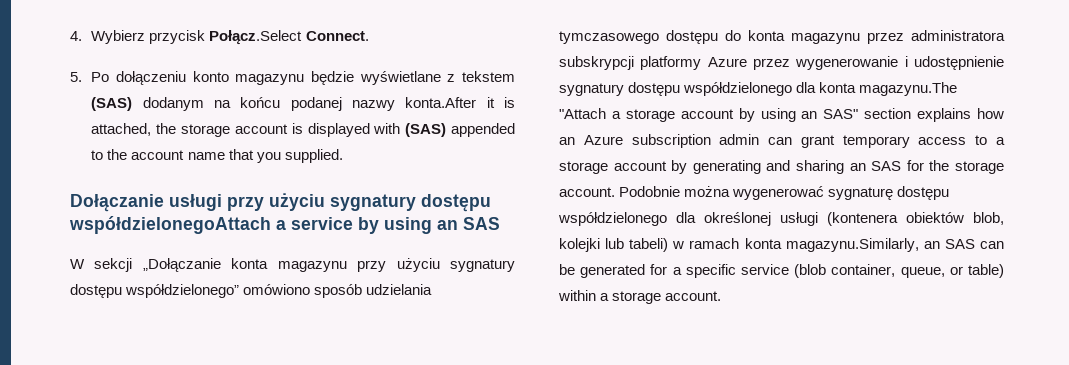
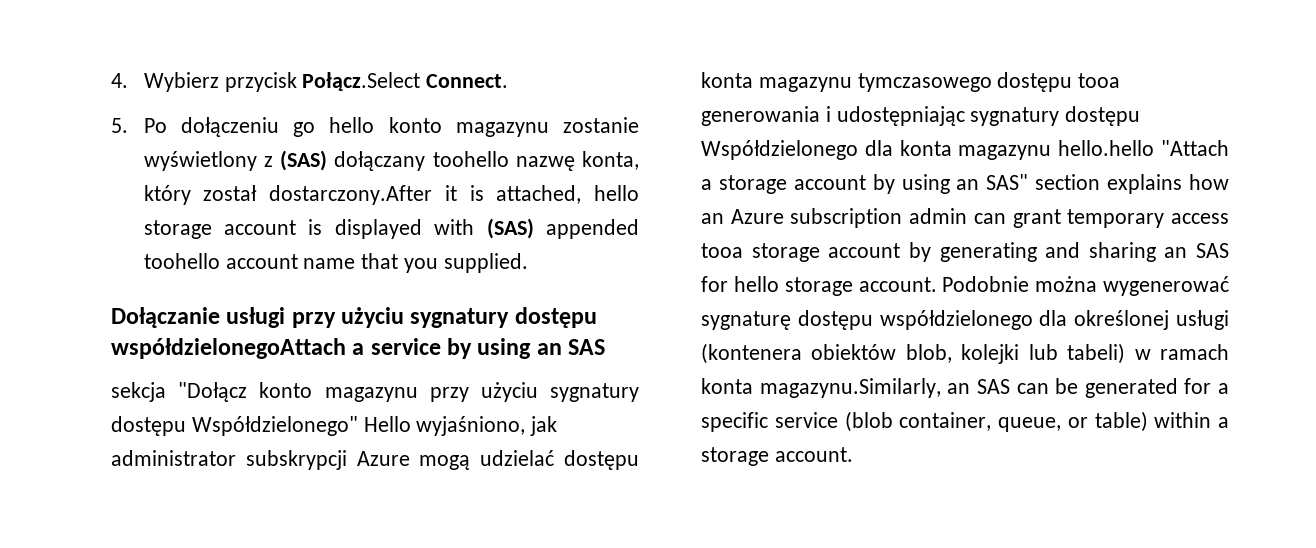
[192,71,516,85] [91,97,477,111] konto magazynu będzie wyświetlane z tekstem (SAS) dodanym na końcu podanej nazwy konta.After -> [293,117,639,137] [143,150,639,171] [143,185,433,205] go hello konto magazynu zostanie wyświetlony z (SAS) dołączany toohello nazwę konta, który został dostarczony.After
[156,123,177,134] the -> [594,185,639,201] hello
[91,149,128,160] to the -> [143,253,220,269] toohello
[70,258,269,272] W sekcji „Dołączanie konta -> [111,382,313,402] sekcja "Dołącz konto
[125,284,433,298] [559,30,1005,44] [559,56,1004,70] [559,82,958,96] współdzielonego” omówiono sposób udzielania tymczasowego dostępu do konta magazynu przez administratora subskrypcji platformy Azure przez wygenerowanie i udostępnienie sygnatury dostępu współdzielonego dla konta magazynu.The -> [191,416,558,436] [111,450,639,470] [701,72,1121,92] [701,106,1141,126] [701,140,1155,160] Współdzielonego" Hello wyjaśniono, jak administrator subskrypcji Azure mogą udzielać dostępu konta magazynu tymczasowego dostępu tooa generowania i udostępniając sygnatury dostępu Współdzielonego dla konta magazynu hello.hello
[975,135,1005,145] to a -> [701,243,743,258] tooa
[929,160,950,171] the -> [733,276,779,292] hello

